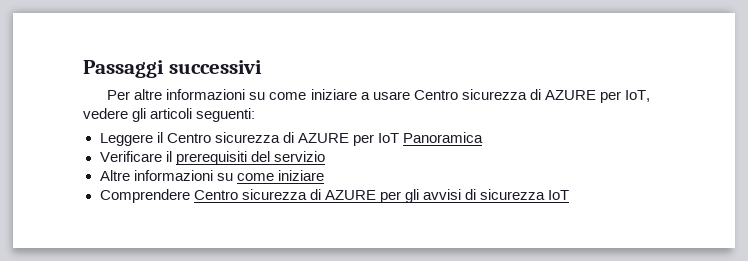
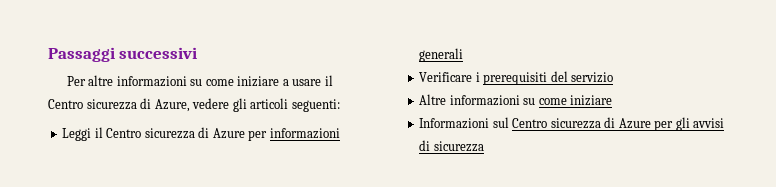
[413,89,650,103] Centro sicurezza di AZURE per IoT, -> [324,75,333,86] [48,98,190,112] il Centro sicurezza di Azure,
[99,132,483,146] Leggere il Centro sicurezza di AZURE per IoT Panoramica -> [62,127,340,141] [419,48,464,62] Leggi il Centro sicurezza di Azure per informazioni generali
[165,151,172,162] il -> [475,72,480,82] i
[99,189,376,203] Comprendere Centro sicurezza di AZURE -> [419,117,651,129] Informazioni sul Centro sicurezza di Azure
[548,190,570,200] IoT -> (484, 146) none

